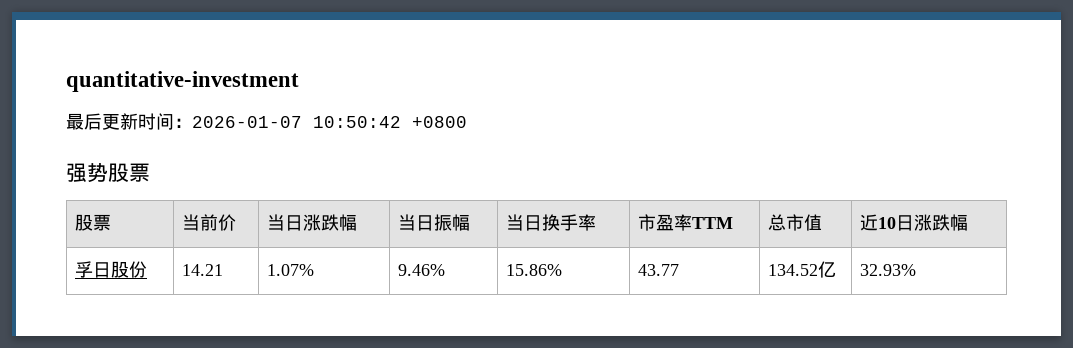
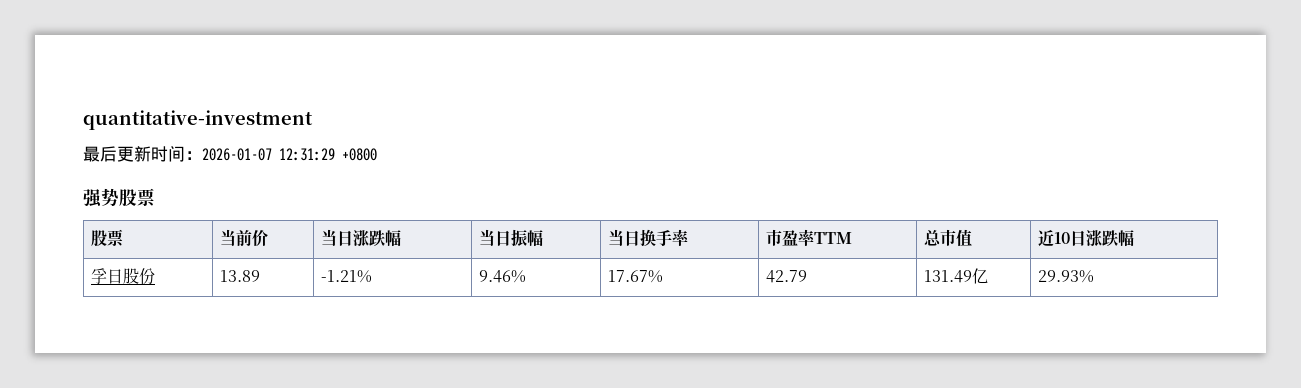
[313,116,401,128] 10:50:42 -> [279,148,335,161] 12:31:29
[182,264,224,276] [267,264,315,276] 14.21 | 1.07% -> [220,270,261,282] [321,270,373,283] 13.89 | -1.21%
[506,264,563,276] [638,264,680,276] [768,264,819,276] 15.86% | 43.77 | 134.52 -> [608,270,664,283] [766,270,808,283] [924,270,973,283] 17.67% | 42.79 | 131.49
[860,264,917,276] 32.93% -> [1038,270,1095,283] 29.93%

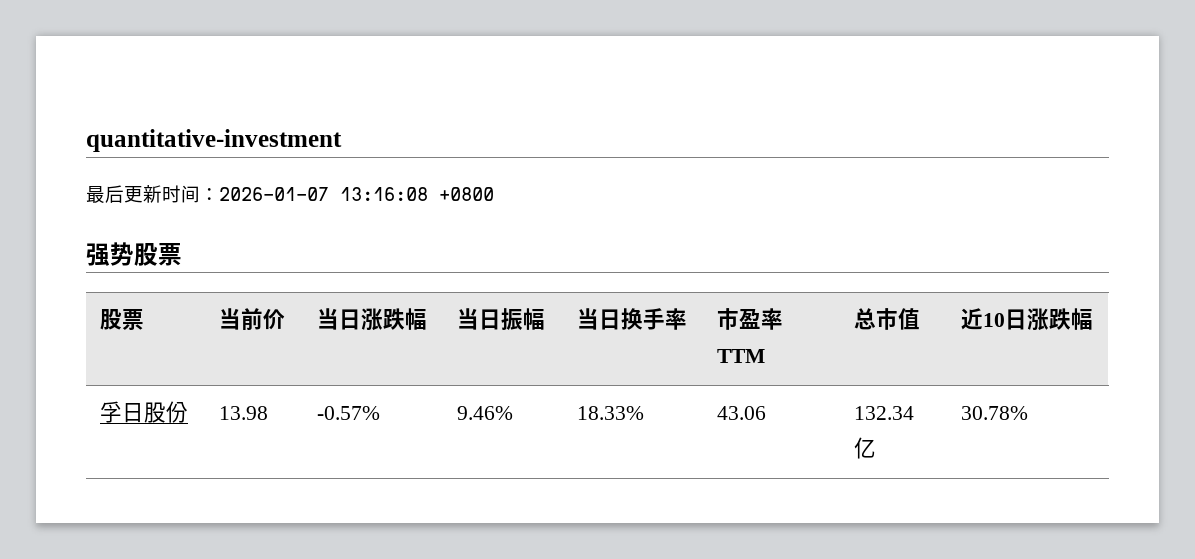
[279,148,335,161] 12:31:29 -> [340,187,428,201] 13:16:08
[220,270,261,282] [321,270,373,283] 13.89 | -1.21% -> [219,406,269,420] [317,406,381,420] 13.98 | -0.57%
[608,270,664,283] [766,270,808,283] [924,270,973,283] 17.67% | 42.79 | 131.49 -> [577,406,645,420] [717,406,767,420] [854,406,915,420] 18.33% | 43.06 | 132.34
[1038,270,1095,283] 29.93% -> [961,406,1029,420] 30.78%

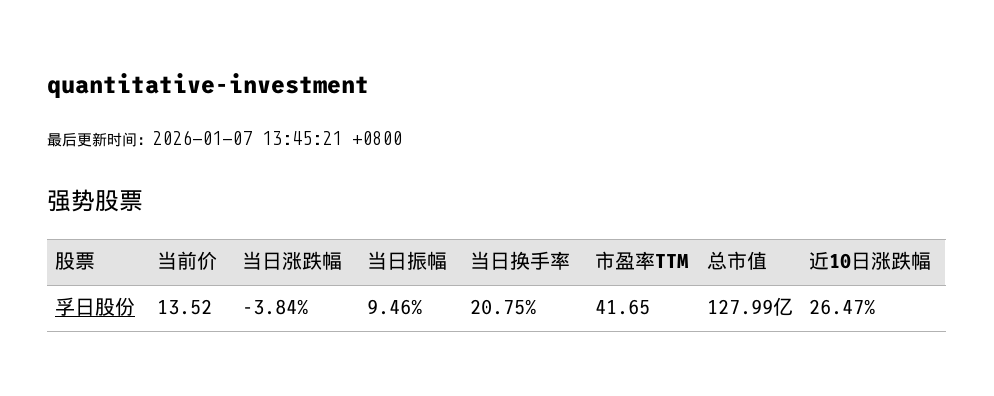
[340,187,428,201] 13:16:08 -> [262,131,342,145] 13:45:21
[219,406,269,420] [317,406,381,420] 13.98 | -0.57% -> [157,299,213,315] [242,299,309,315] 13.52 | -3.84%
[577,406,645,420] [717,406,767,420] [854,406,915,420] 18.33% | 43.06 | 132.34 -> [470,299,537,315] [595,299,651,315] [707,299,774,315] 20.75% | 41.65 | 127.99
[961,406,1029,420] 30.78% -> [809,299,876,315] 26.47%

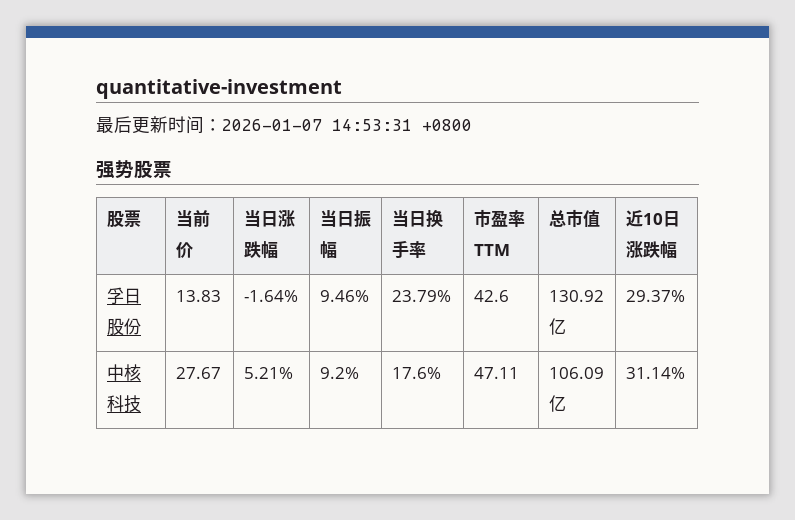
[262,131,342,145] 13:45:21 -> [332,119,412,131] 14:53:31
[157,299,213,315] [242,299,309,315] 13.52 | -3.84% -> [175,290,221,302] [243,290,298,302] 13.83 | -1.64%
[470,299,537,315] [595,299,651,315] [707,297,794,316] [809,299,876,315] 20.75% | 41.65 | 127.99亿 | 26.47% -> [391,290,451,302] [473,290,509,302] [548,290,604,302] [548,318,566,335] [625,290,685,302] [106,364,141,381] [106,395,141,413] [175,367,221,379] [243,367,293,379] [319,367,359,379] [391,367,441,379] [473,367,519,379] [548,367,604,379] [548,395,566,412] [625,367,685,379] 23.79% | 42.6 | 130.92亿 | 29.37% // 中核科技 | 27.67 | 5.21% | 9.2% | 17.6% | 47.11 | 106.09亿 | 31.14%

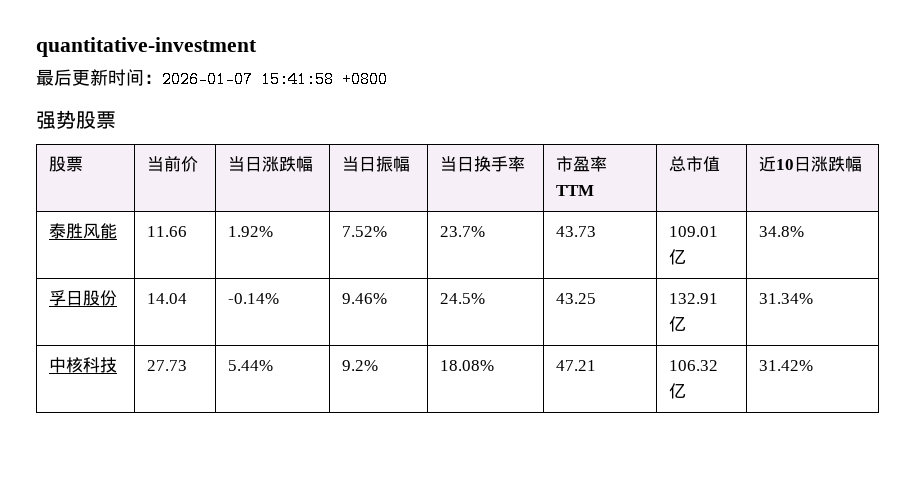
[332,119,412,131] 14:53:31 -> [261,71,334,88] 15:41:58
(677, 250) none -> [49,223,118,239] [147,226,188,237] [228,226,274,237] [342,226,388,237] [440,226,486,237] [556,226,597,237] [669,226,719,237] [669,249,687,265] [759,226,805,237] // 泰胜风能 | 11.66 | 1.92% | 7.52% | 23.7% | 43.73 | 109.01亿 | 34.8%
[175,290,221,302] [243,290,298,302] 13.83 | -1.64% -> [147,293,188,304] [228,293,280,304] 14.04 | -0.14%
[391,290,451,302] [473,290,509,302] [548,290,604,302] [548,318,566,335] [625,290,685,302] 23.79% | 42.6 | 130.92亿 | 29.37% -> [440,293,486,304] [556,293,597,304] [669,293,719,304] [669,316,687,332] [759,293,814,304] 24.5% | 43.25 | 132.91亿 | 31.34%
[175,367,221,379] [243,367,293,379] 27.67 | 5.21% -> [147,360,188,371] [228,360,274,371] 27.73 | 5.44%
[391,367,441,379] [473,367,519,379] [548,367,604,379] [548,395,566,412] [625,367,685,379] 17.6% | 47.11 | 106.09亿 | 31.14% -> [440,360,495,371] [556,360,597,371] [669,360,719,371] [669,383,687,399] [759,360,814,371] 18.08% | 47.21 | 106.32亿 | 31.42%

